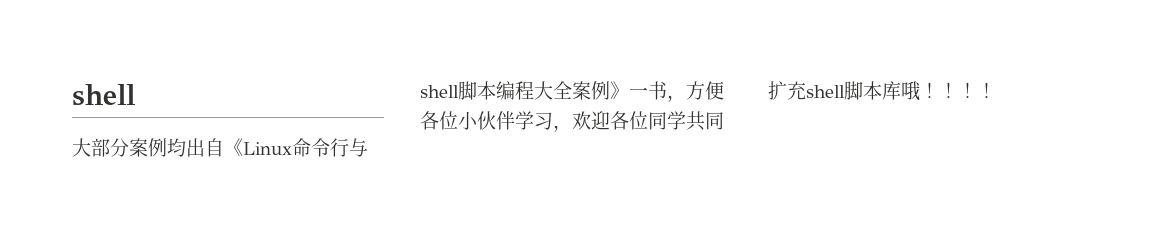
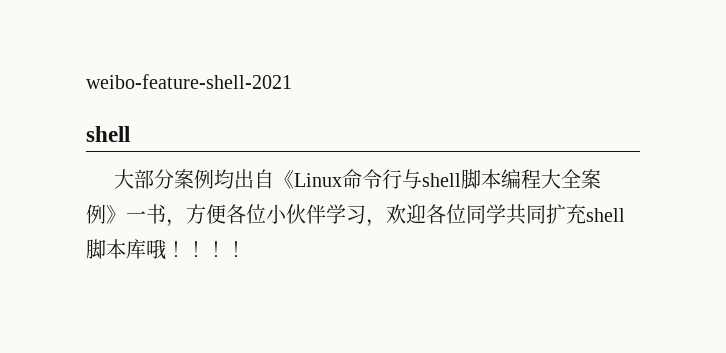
(72, 95) none -> [86,74,292,89] weibo-feature-shell-2021 //

